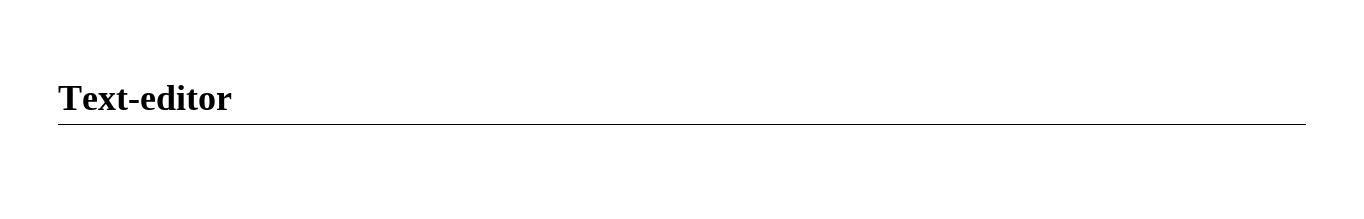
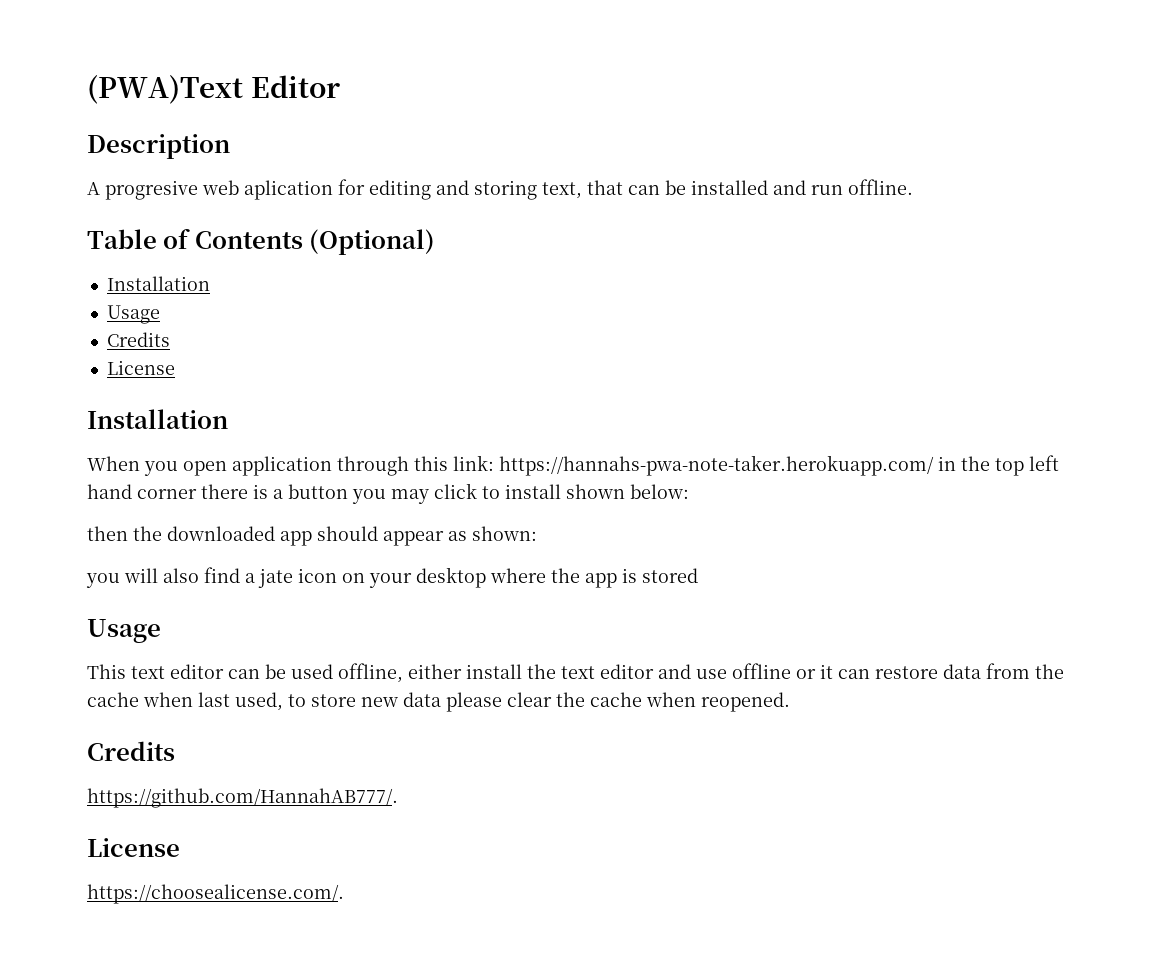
[58,85,232,110] Text-editor -> [87,75,340,104] [87,134,230,159] [87,179,913,200] [87,228,436,255] [106,276,210,291] [106,305,160,324] [106,332,170,347] [106,360,175,375] [87,409,228,429] [87,455,1059,476] [87,483,689,504] [87,526,537,546] [86,567,698,588] [87,619,161,643] [87,663,1064,683] [87,692,790,712] [87,741,175,761] [87,788,398,808] [87,838,180,857] [87,884,344,904] (PWA)Text Editor // Description // A progresive web aplication for editing and storing text, that can be installed and run offline. // Table of Contents (Optional) // Installation // Usage // Credits // License // Installation // When you open application through this link: https://hannahs-pwa-note-taker.herokuapp.com/ in the top left hand corner there is a button you may click to install shown below: // then the downloaded app should appear as shown: // you will also find a jate icon on your desktop where the app is stored // Usage // This text editor can be used offline, either install the text editor and use offline or it can restore data from the cache when last used, to store new data please clear the cache when reopened. // Credits // https://github.com/HannahAB777/. // License // https://choosealicense.com/.

